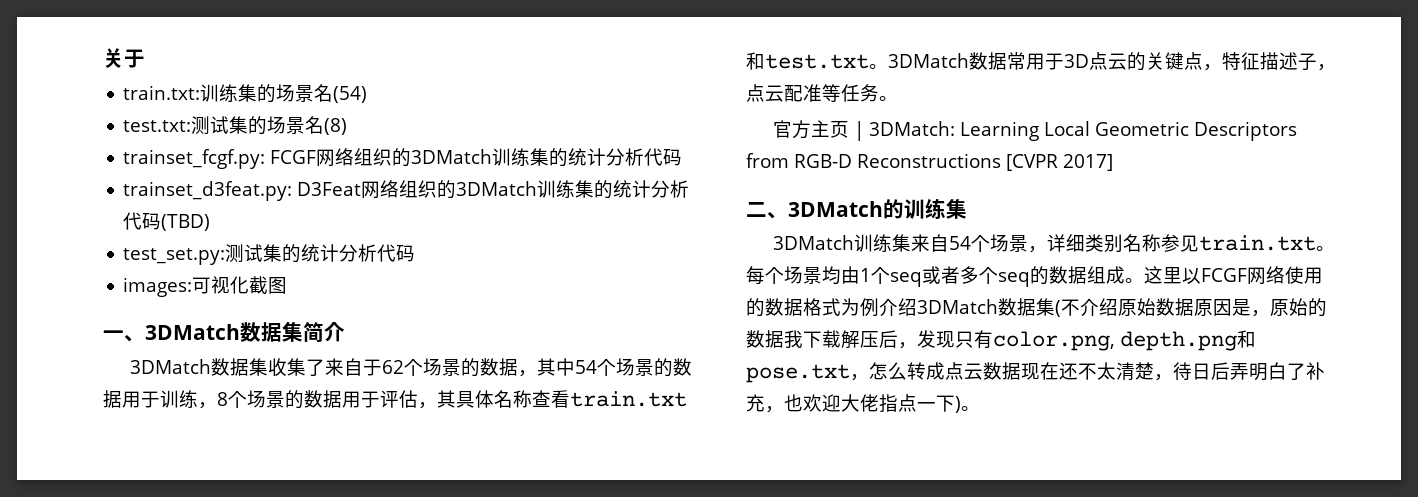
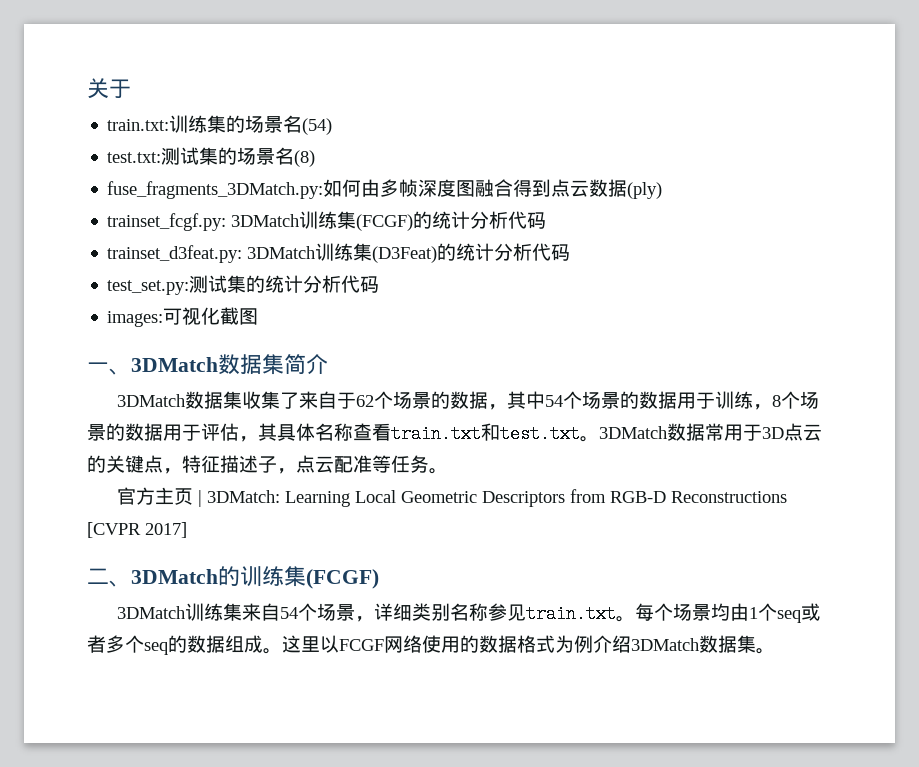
[123,148,550,169] trainset_fcgf.py: FCGF网络组织的3DMatch训练集 -> [107,179,663,199] [107,211,414,231] fuse_fragments_3DMatch.py:如何由多帧深度图融合得到点云数据(ply) // trainset_fcgf.py: 3DMatch训练集(FCGF)
[297,180,690,199] [123,212,211,231] D3Feat网络组织的3DMatch训练集的统计分析代码(TBD) -> [247,243,571,263] 3DMatch训练集(D3Feat)的统计分析代码
(967, 209) none -> [306,569,379,589] (FCGF)
[1055,298,1327,317] [746,330,1256,351] [746,362,1325,383] [746,394,961,413] (不介绍原始数据原因是，原始的数据我下载解压后，发现只有color.png, depth.png和pose.txt，怎么转成点云数据现在还不太清楚，待日后弄明白了补充，也欢迎大佬指点一下) -> (756, 644) none

